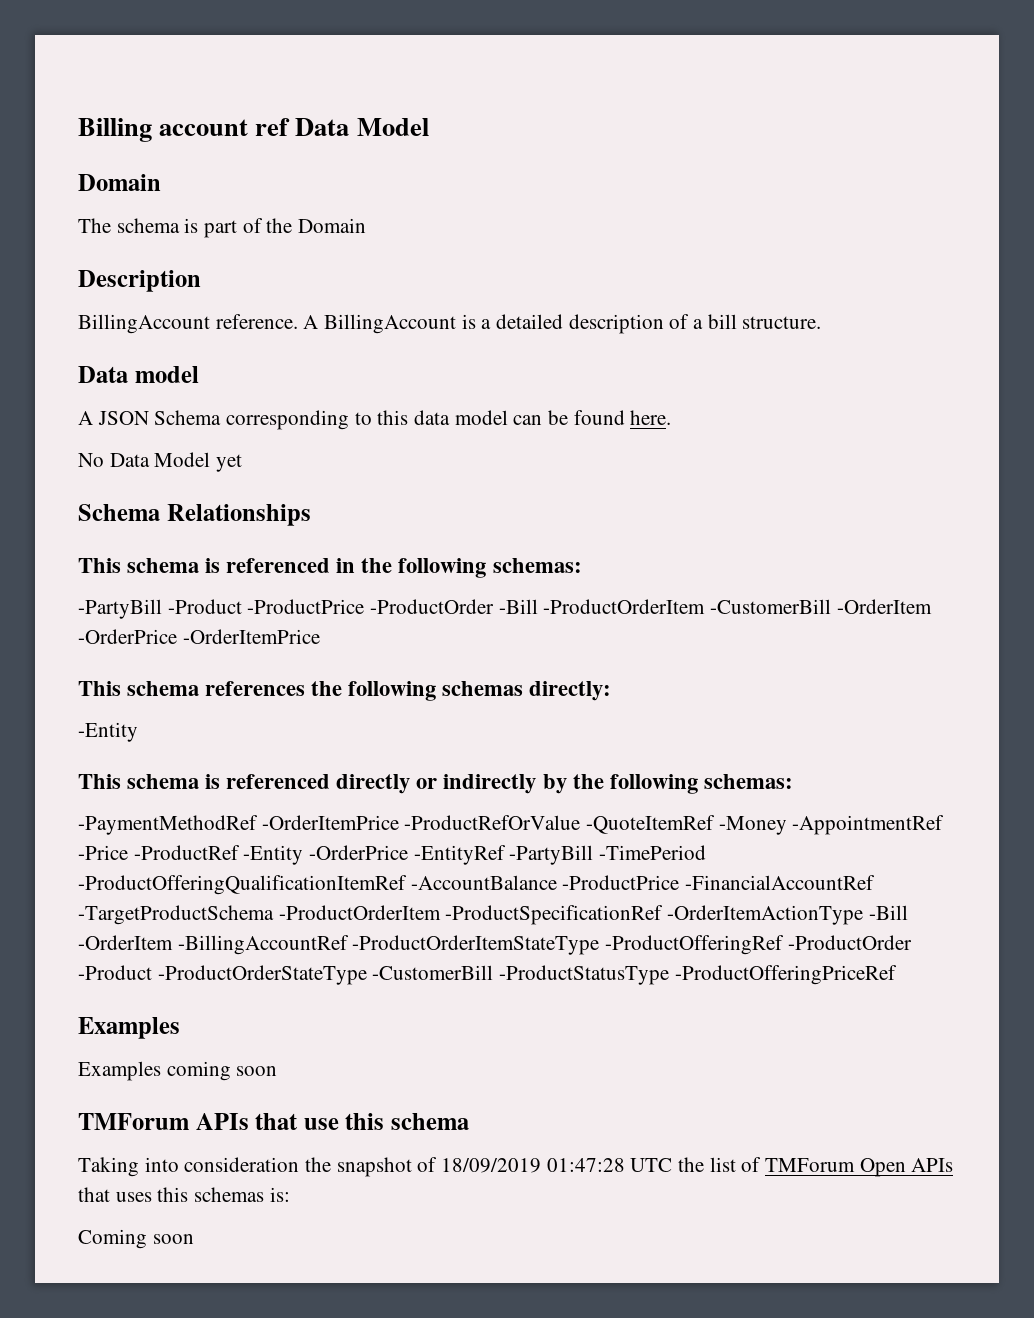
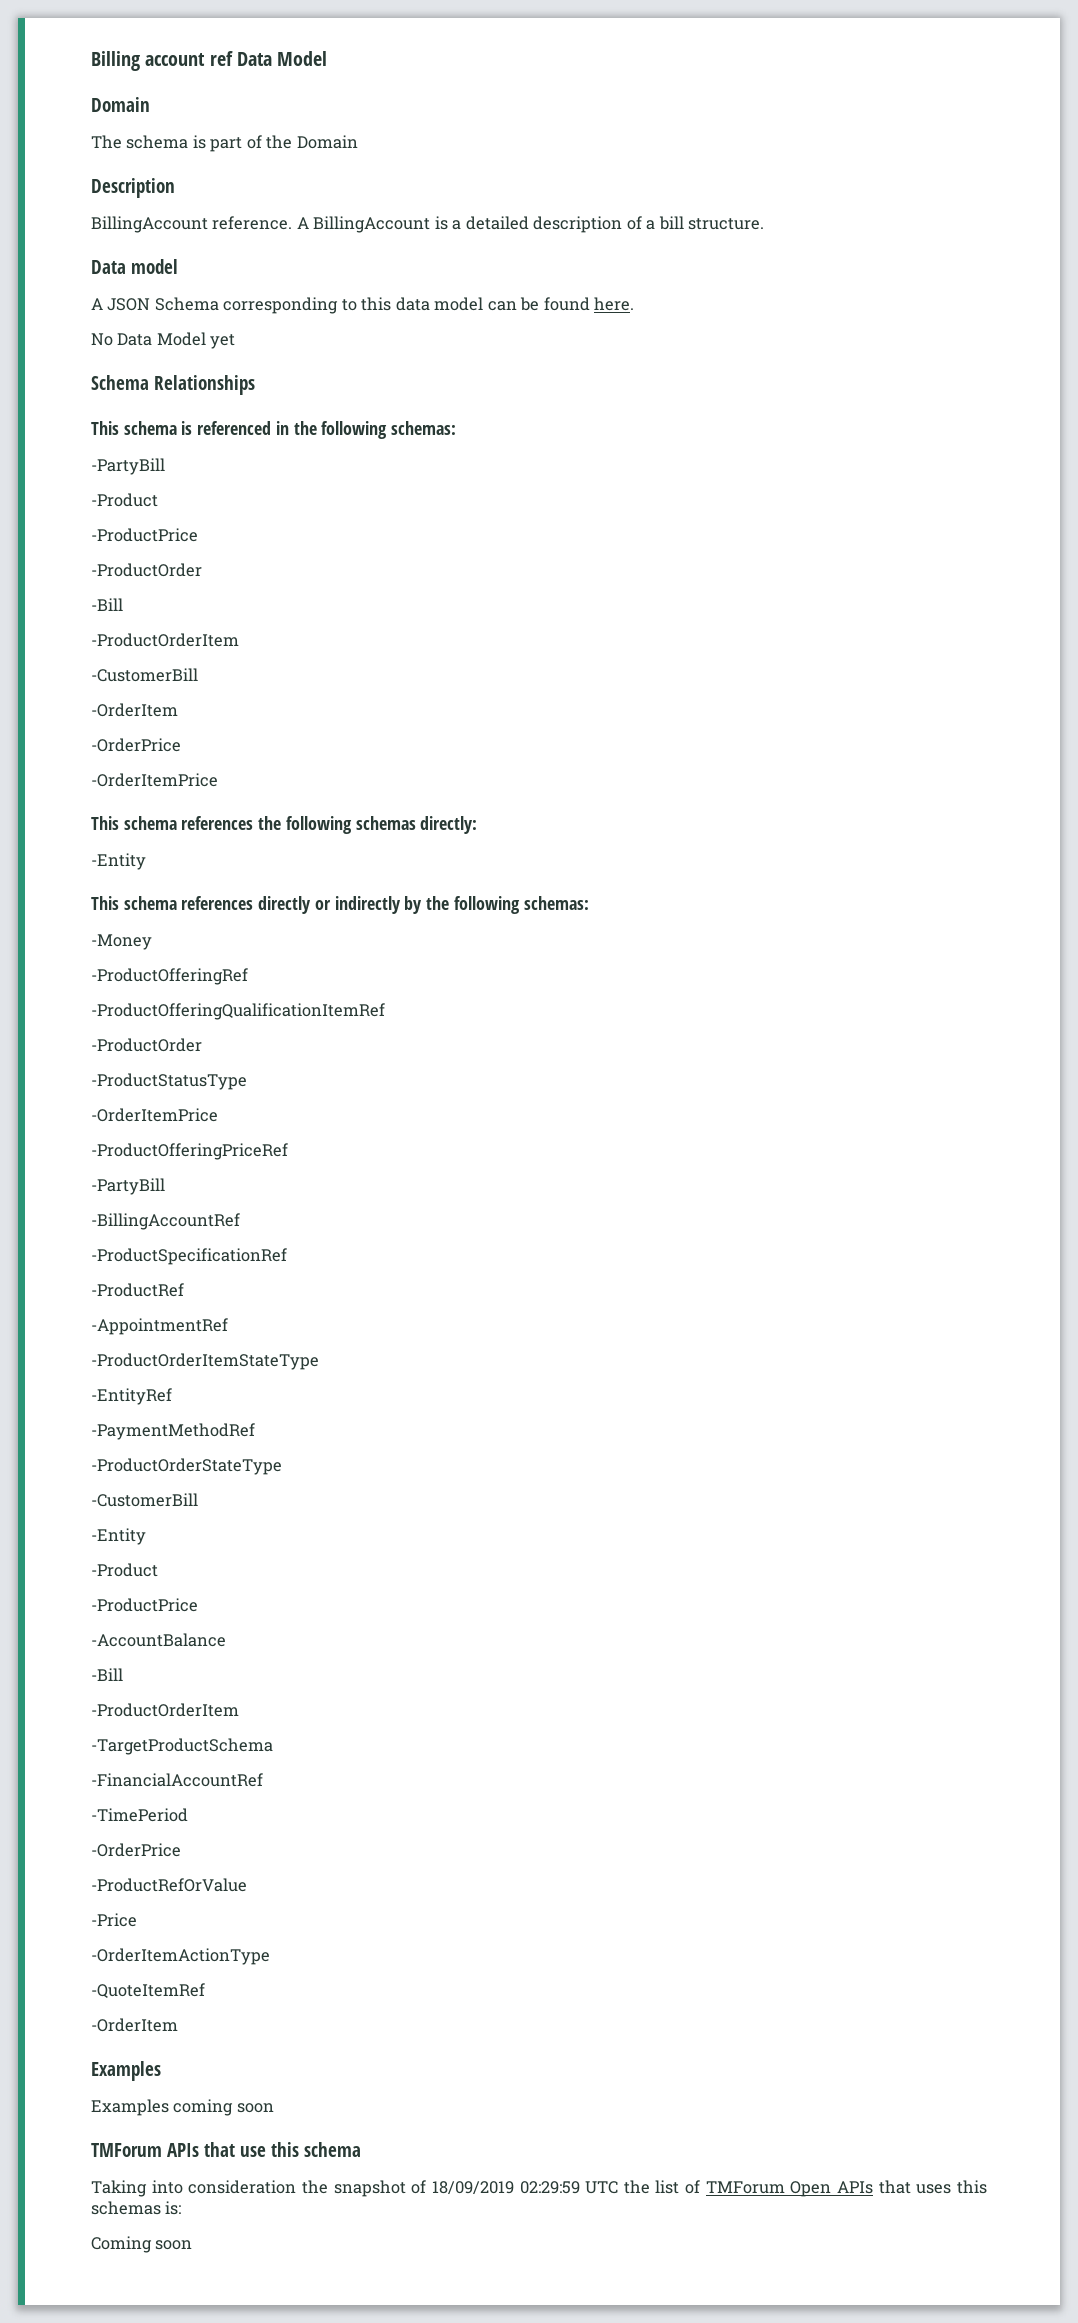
[167,599,932,614] [78,629,177,644] -Product -ProductPrice -ProductOrder -Bill -ProductOrderItem -CustomerBill -OrderItem -OrderPrice -> [91,493,158,507] [91,528,198,542] [91,563,202,577] [91,598,123,611] [91,633,239,647] [91,668,198,682] [91,703,178,717] [91,738,181,752] // -Product // -ProductPrice // -ProductOrder // -Bill // -ProductOrderItem // -CustomerBill // -OrderItem // -OrderPrice //
[205,774,331,789] is referenced -> [181,896,254,910] references
[78,815,399,835] -PaymentMethodRef -OrderItemPrice -> [91,934,152,950] [91,968,248,985] [91,1003,385,1020] [91,1038,202,1052] [91,1073,247,1090] [91,1108,218,1122] [91,1143,288,1160] [91,1178,165,1195] [91,1213,240,1230] [91,1248,287,1265] [91,1283,184,1297] [91,1318,228,1335] [91,1353,319,1370] [91,1388,172,1405] [91,1423,255,1440] [91,1458,282,1475] [91,1493,198,1507] [91,1528,146,1545] [91,1563,158,1577] [91,1598,198,1612] [91,1633,226,1647] [91,1668,123,1681] [91,1703,239,1717] [91,1738,273,1755] [91,1773,263,1787] [91,1808,188,1822] [91,1843,181,1857] -Money // -ProductOfferingRef // -ProductOfferingQualificationItemRef // -ProductOrder // -ProductStatusType // -OrderItemPrice // -ProductOfferingPriceRef // -PartyBill // -BillingAccountRef // -ProductSpecificationRef // -ProductRef // -AppointmentRef // -ProductOrderItemStateType // -EntityRef // -PaymentMethodRef // -ProductOrderStateType // -CustomerBill // -Entity // -Product // -ProductPrice // -AccountBalance // -Bill // -ProductOrderItem // -TargetProductSchema // -FinancialAccountRef // -TimePeriod // -OrderPrice //
(581, 822) none -> [91,1913,137,1927] [91,1948,270,1965] // -Price // -OrderItemActionType //
[718,815,945,835] [78,845,707,865] [78,875,876,895] [78,905,908,925] [78,935,912,955] [78,965,897,985] -Money -AppointmentRef -Price -ProductRef -Entity -OrderPrice -EntityRef -PartyBill -TimePeriod -ProductOfferingQualificationItemRef -AccountBalance -ProductPrice -FinancialAccountRef -TargetProductSchema -ProductOrderItem -ProductSpecificationRef -OrderItemActionType -Bill -OrderItem -BillingAccountRef -ProductOrderItemStateType -ProductOfferingRef -ProductOrder -Product -ProductOrderStateType -CustomerBill -ProductStatusType -ProductOfferingPriceRef -> [91,2018,178,2032] // -OrderItem
[546,1158,625,1172] 01:47:28 -> [519,2181,580,2194] 02:29:59

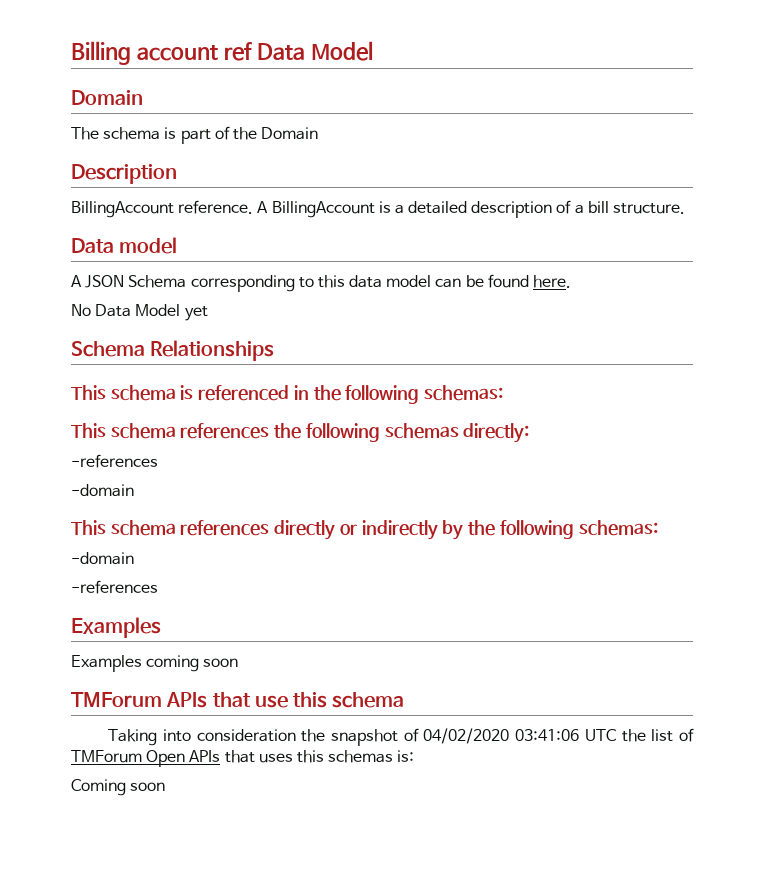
[91,458,165,475] [91,493,158,507] [91,528,198,542] [91,563,202,577] [91,598,123,611] [91,633,239,647] [91,668,198,682] [91,703,178,717] [91,738,181,752] [91,773,218,787] // -PartyBill // -Product // -ProductPrice // -ProductOrder // -Bill // -ProductOrderItem // -CustomerBill // -OrderItem // -OrderPrice // -OrderItemPrice -> (504, 393) none
[91,853,146,870] -Entity -> [71,454,158,468] [71,484,134,497] -references // -domain
[91,934,152,950] [91,968,248,985] [91,1003,385,1020] [91,1038,202,1052] [91,1073,247,1090] [91,1108,218,1122] [91,1143,288,1160] [91,1178,165,1195] [91,1213,240,1230] [91,1248,287,1265] [91,1283,184,1297] [91,1318,228,1335] [91,1353,319,1370] [91,1388,172,1405] [91,1423,255,1440] [91,1458,282,1475] [91,1493,198,1507] [91,1528,146,1545] [91,1563,158,1577] [91,1598,198,1612] [91,1633,226,1647] [91,1668,123,1681] [91,1703,239,1717] [91,1738,273,1755] [91,1773,263,1787] [91,1808,188,1822] [91,1843,181,1857] [91,1878,247,1892] [91,1913,137,1927] [91,1948,270,1965] [91,1983,205,1998] [91,2018,178,2032] -Money // -ProductOfferingRef // -ProductOfferingQualificationItemRef // -ProductOrder // -ProductStatusType // -OrderItemPrice // -ProductOfferingPriceRef // -PartyBill // -BillingAccountRef // -ProductSpecificationRef // -ProductRef // -AppointmentRef // -ProductOrderItemStateType // -EntityRef // -PaymentMethodRef // -ProductOrderStateType // -CustomerBill // -Entity // -Product // -ProductPrice // -AccountBalance // -Bill // -ProductOrderItem // -TargetProductSchema // -FinancialAccountRef // -TimePeriod // -OrderPrice // -ProductRefOrValue // -Price // -OrderItemActionType // -QuoteItemRef // -OrderItem -> [71,552,134,565] [71,580,158,594] -domain // -references
[431,2181,580,2195] 18/09/2019 02:29:59 -> [423,728,580,744] 04/02/2020 03:41:06

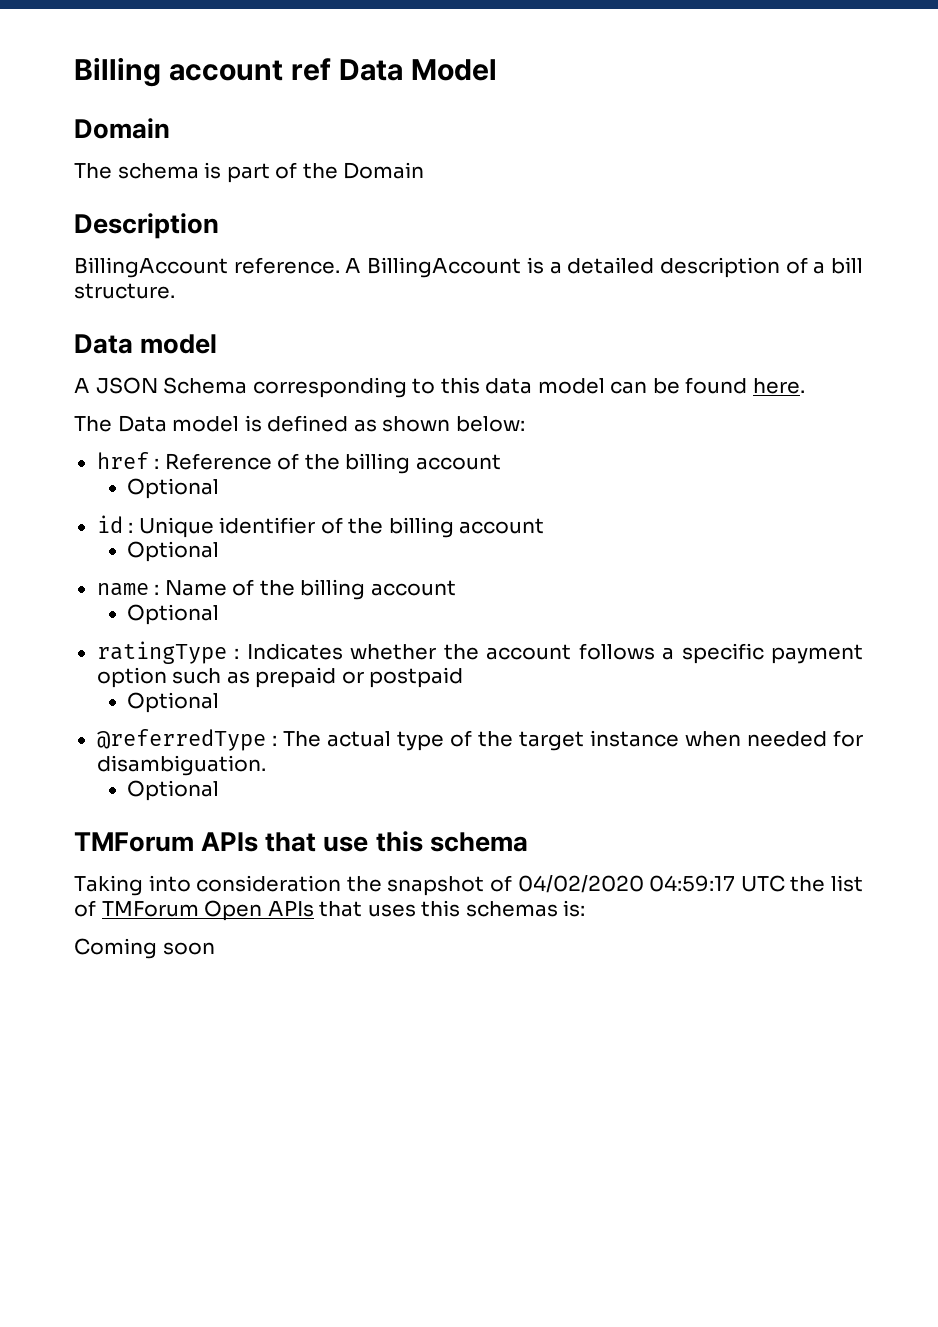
[71,304,208,321] [71,340,275,361] [71,385,504,404] [71,423,530,443] [71,454,158,468] [71,484,134,497] [71,520,658,540] [71,552,134,565] [71,580,158,594] [71,617,161,638] [71,655,239,672] No Data Model yet // Schema Relationships // This schema is referenced in the following schemas: // This schema references the following schemas directly: // -references // -domain // This schema references directly or indirectly by the following schemas: // -domain // -references // Examples // Examples coming soon -> [74,415,525,432] [96,452,501,474] [127,478,220,499] [96,515,545,538] [127,541,220,562] [96,579,456,600] [127,604,220,625] [96,641,864,664] [96,667,464,688] [127,692,220,713] [96,729,863,751] [96,755,266,776] [127,780,220,801] The Data model is defined as shown below: // href : Reference of the billing account // Optional // id : Unique identifier of the billing account // Optional // name : Name of the billing account // Optional // ratingType : Indicates whether the account follows a specific payment option such as prepaid or postpaid // Optional // @referredType : The actual type of the target instance when needed for disambiguation. // Optional
[515,729,580,741] 03:41:06 -> [649,875,736,892] 04:59:17

